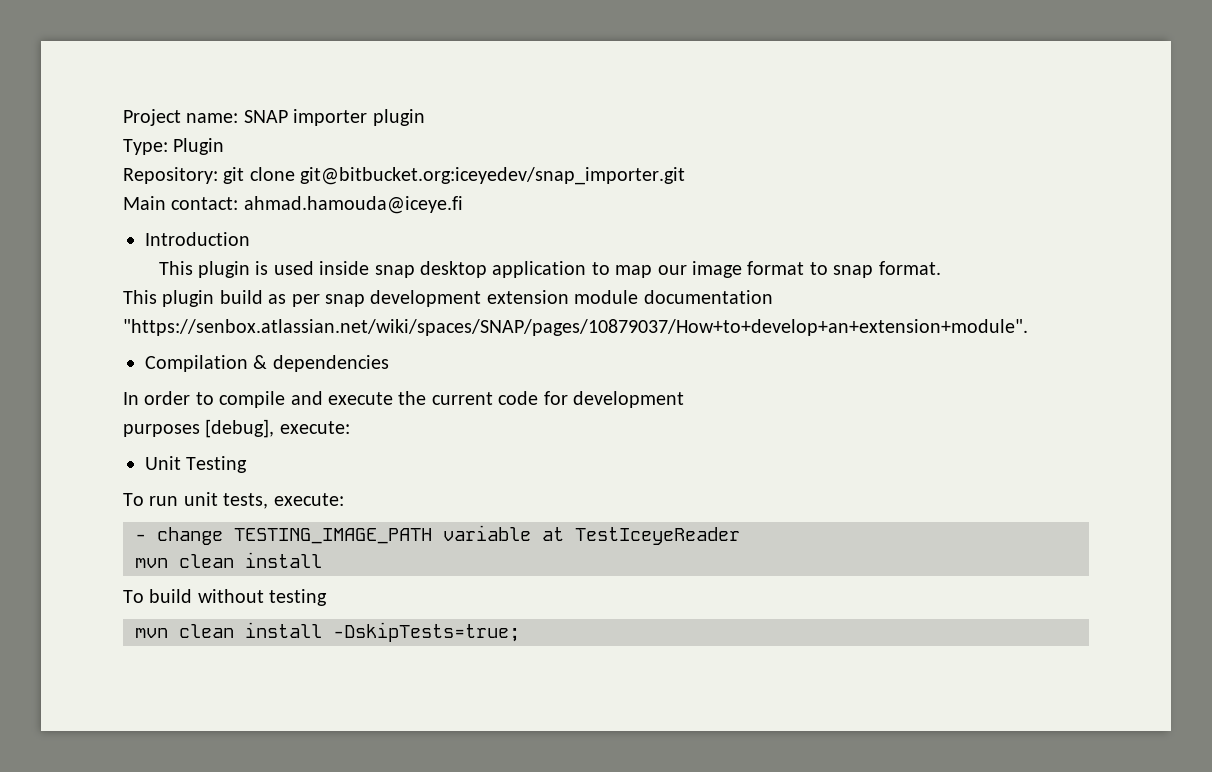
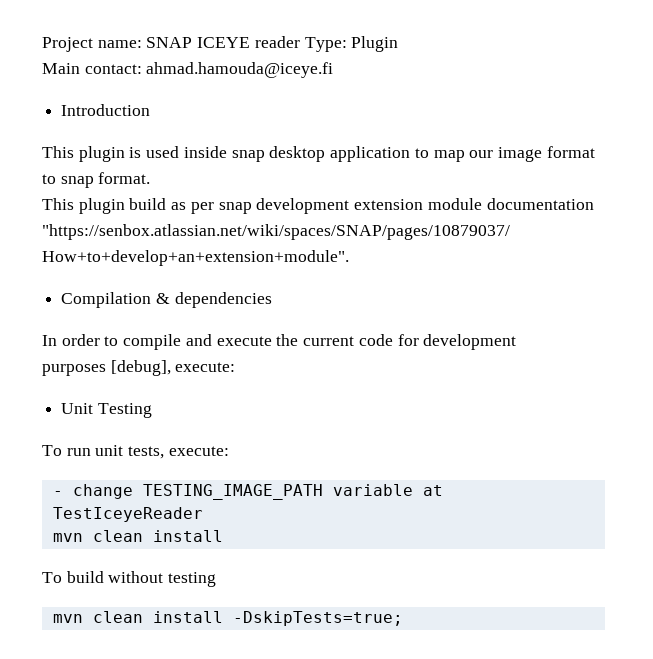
[293,109,425,126] importer plugin // -> [197,36,300,48] ICEYE reader
[123,167,686,185] // Repository: git clone git@bitbucket.org:iceyedev/snap_importer.git -> (399, 44) none

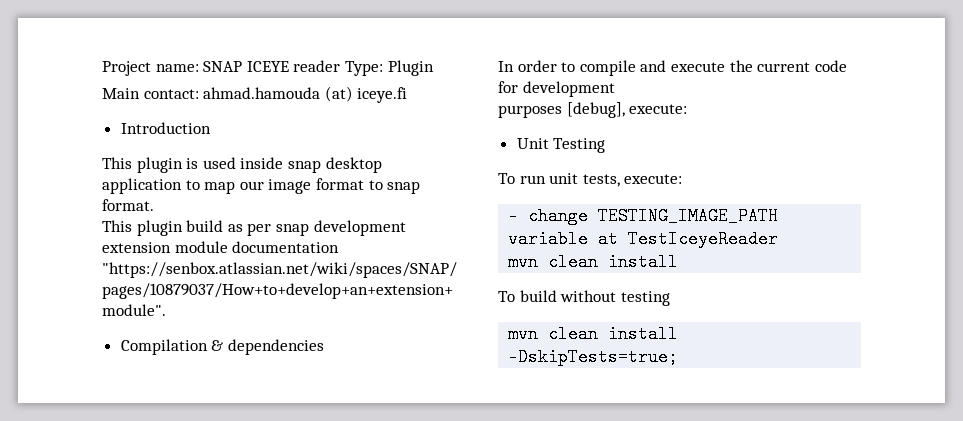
[146,62,334,78] ahmad.hamouda@iceye.fi -> [203,86,408,103] ahmad.hamouda (at) iceye.fi

